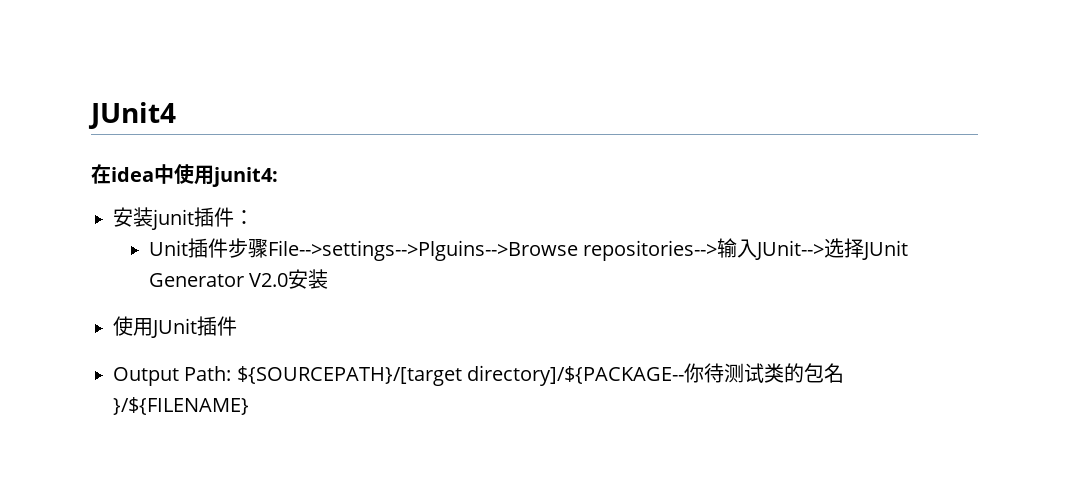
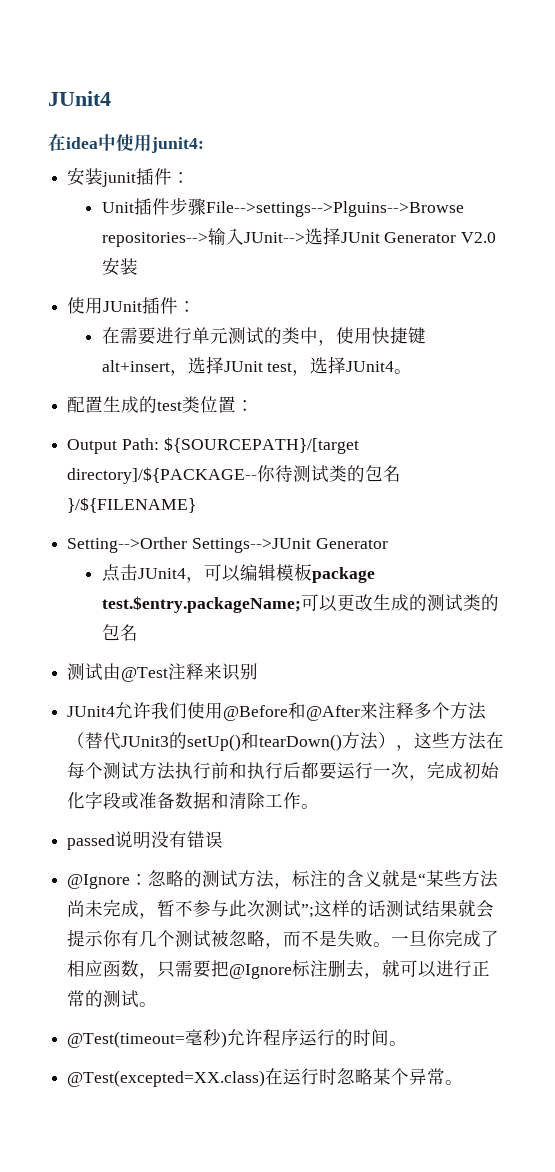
(237, 326) none -> [178,301,197,312] [101,327,426,346] [101,356,413,376] [67,396,255,413] ： // 在需要进行单元测试的类中，使用快捷键alt+insert，选择JUnit test，选择JUnit4。 // 配置生成的test类位置：
(249, 406) none -> [67,537,388,553] [101,563,375,583] [101,594,499,613] [101,624,138,641] [67,663,259,682] [67,702,487,721] [67,732,505,751] [67,761,500,781] [67,791,320,809] [67,831,224,850] [67,869,499,889] [67,899,495,919] [67,929,500,949] [67,959,491,979] [67,990,158,1008] [67,1029,408,1048] [67,1068,464,1087] // Setting-->Orther Settings-->JUnit Generator // 点击JUnit4，可以编辑模板package test.$entry.packageName;可以更改生成的测试类的包名 // 测试由@Test注释来识别 // JUnit4允许我们使用@Before和@After来注释多个方法（替代JUnit3的setUp()和tearDown()方法），这些方法在每个测试方法执行前和执行后都要运行一次，完成初始化字段或准备数据和清除工作。 // passed说明没有错误 // @Ignore：忽略的测试方法，标注的含义就是“某些方法尚未完成，暂不参与此次测试”;这样的话测试结果就会提示你有几个测试被忽略，而不是失败。一旦你完成了相应函数，只需要把@Ignore标注删去，就可以进行正常的测试。 // @Test(timeout=毫秒)允许程序运行的时间。 // @Test(excepted=XX.class)在运行时忽略某个异常。

